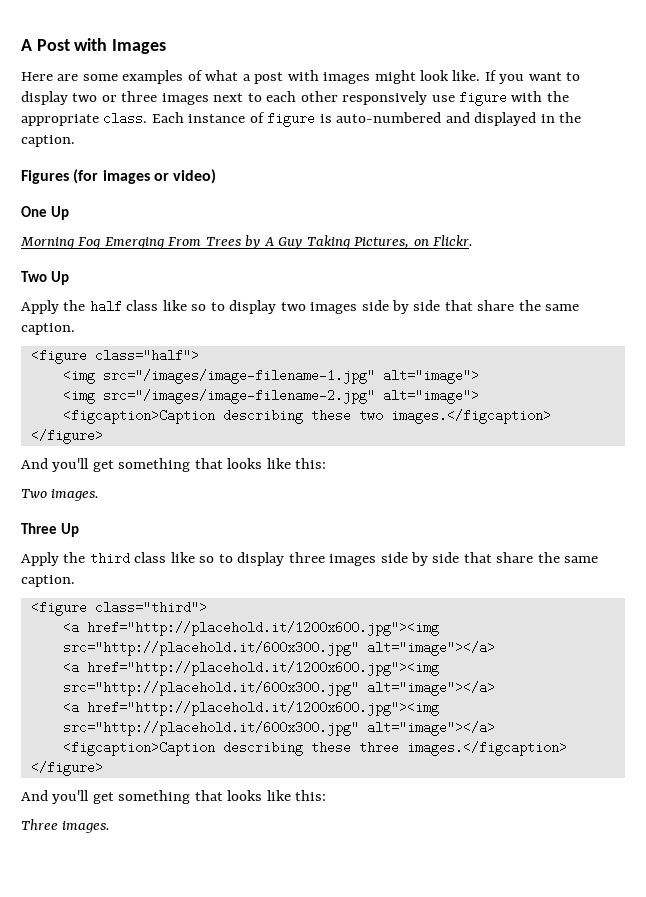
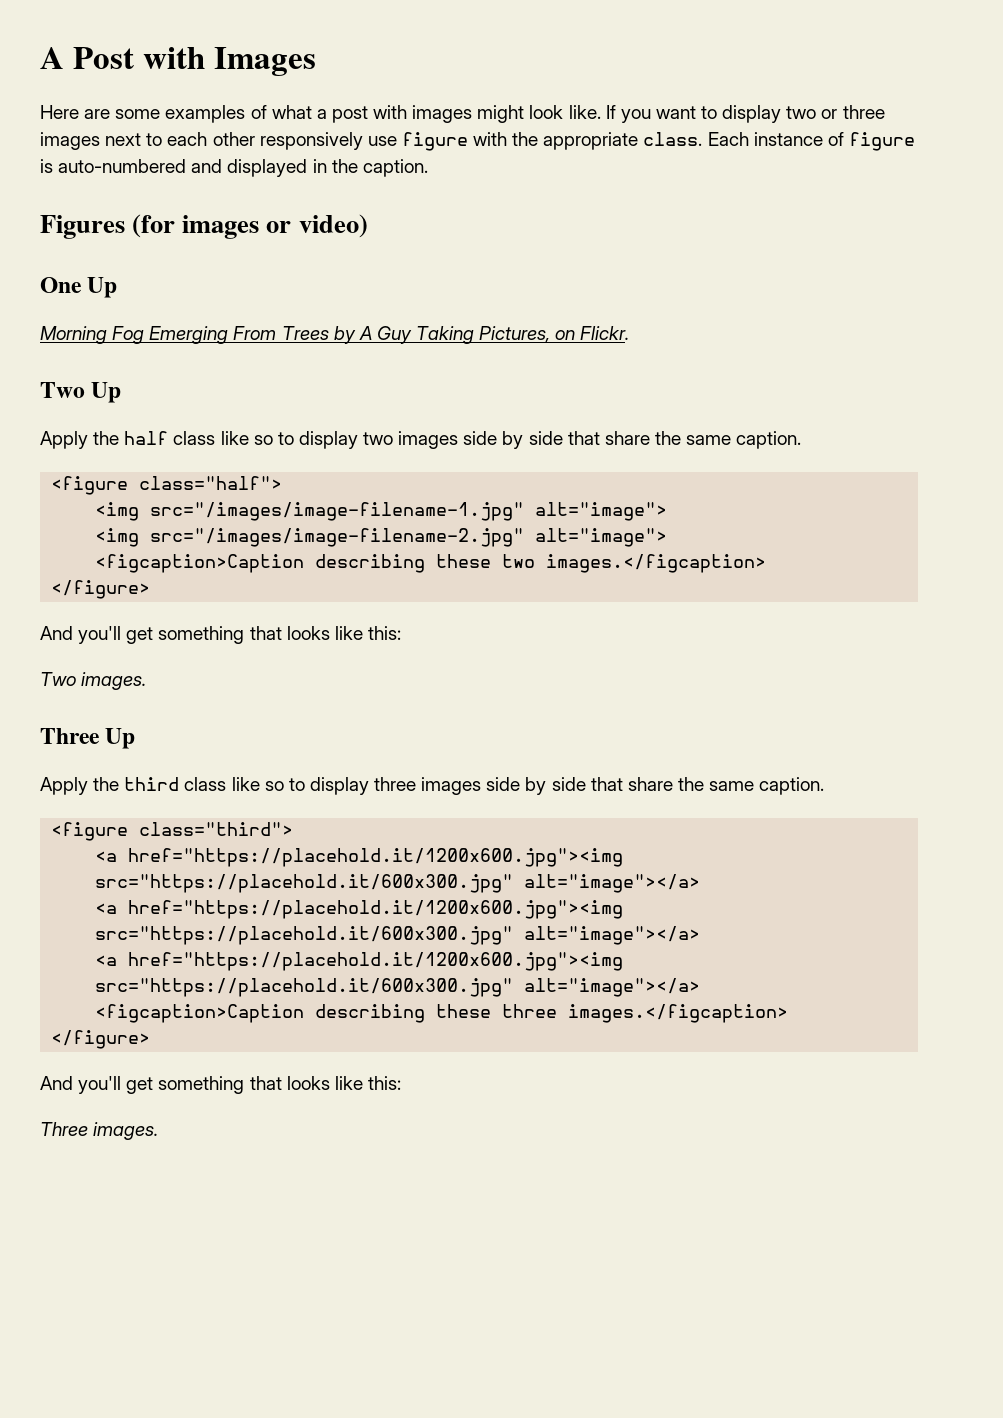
[86,621,439,636] [62,641,495,656] [62,661,439,676] [62,681,495,696] [62,701,439,716] [62,721,359,736] href="http://placehold.it/1200x600.jpg"><img src="http://placehold.it/600x300.jpg" alt="image"></a> // <a href="http://placehold.it/1200x600.jpg"><img src="http://placehold.it/600x300.jpg" alt="image"></a> // <a href="http://placehold.it/1200x600.jpg"><img src="http://placehold.it/600x300.jpg" -> [128,848,624,867] [95,874,701,893] [95,900,624,919] [95,926,701,945] [95,952,624,971] [95,978,514,997] href="https://placehold.it/1200x600.jpg"><img src="https://placehold.it/600x300.jpg" alt="image"></a> // <a href="https://placehold.it/1200x600.jpg"><img src="https://placehold.it/600x300.jpg" alt="image"></a> // <a href="https://placehold.it/1200x600.jpg"><img src="https://placehold.it/600x300.jpg"

